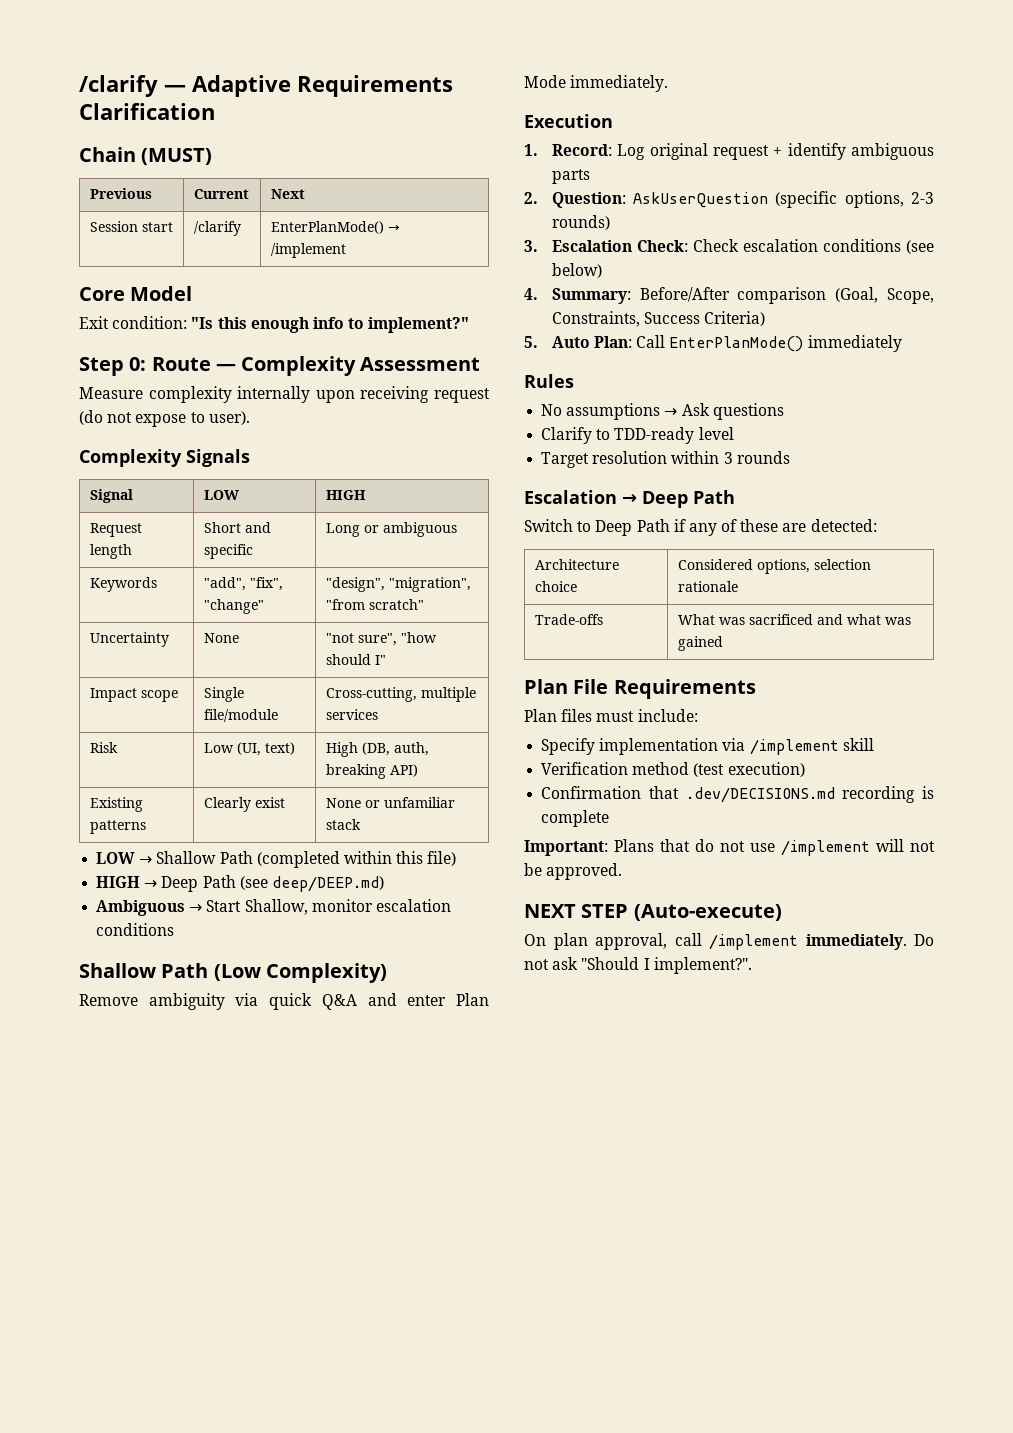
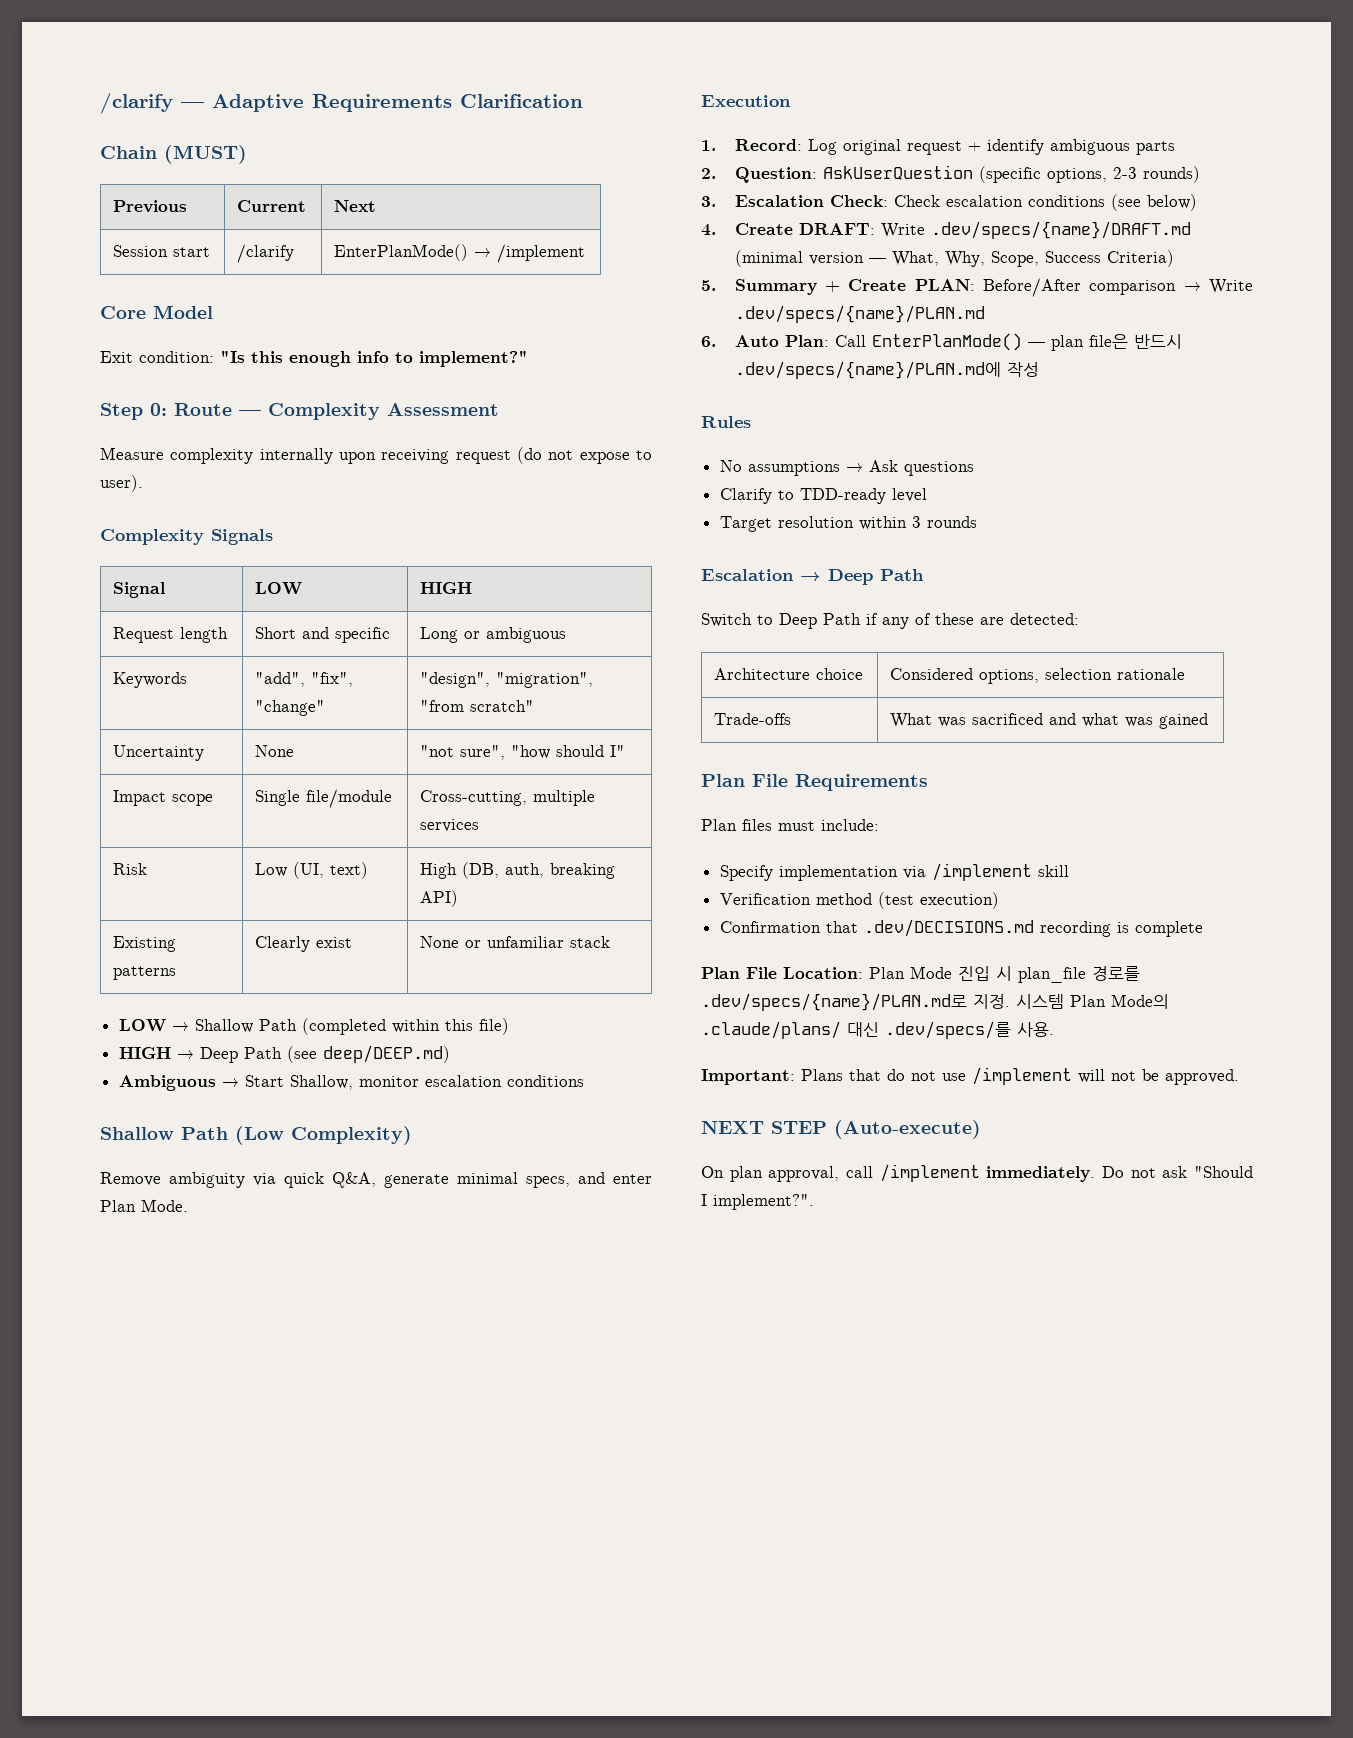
[321,994,357,1010] Q&A -> [332,1172,570,1188] Q&A, generate minimal specs,
[524,75,669,92] Mode immediately. -> [141,1199,188,1212] Mode.
[551,287,934,304] [551,311,766,327] [524,335,902,352] Summary: Before/After comparison (Goal, Scope, Constraints, Success Criteria) // 5. Auto Plan: Call EnterPlanMode() immediately -> [734,221,1191,239] [734,250,1174,267] [701,278,1253,297] [734,305,985,323] [701,333,1182,351] [734,361,1039,379] Create DRAFT: Write .dev/specs/{name}/DRAFT.md (minimal version — What, Why, Scope, Success Criteria) // 5. Summary + Create PLAN: Before/After comparison → Write .dev/specs/{name}/PLAN.md // 6. Auto Plan: Call EnterPlanMode() — plan file은 반드시 .dev/specs/{name}/PLAN.md에 작성
(610, 818) none -> [701,966,1140,983] [701,993,1169,1011] [701,1021,1054,1039] // Plan File Location: Plan Mode 진입 시 plan_file 경로를 .dev/specs/{name}/PLAN.md로 지정. 시스템 Plan Mode의 .claude/plans/ 대신 .dev/specs/를 사용.

